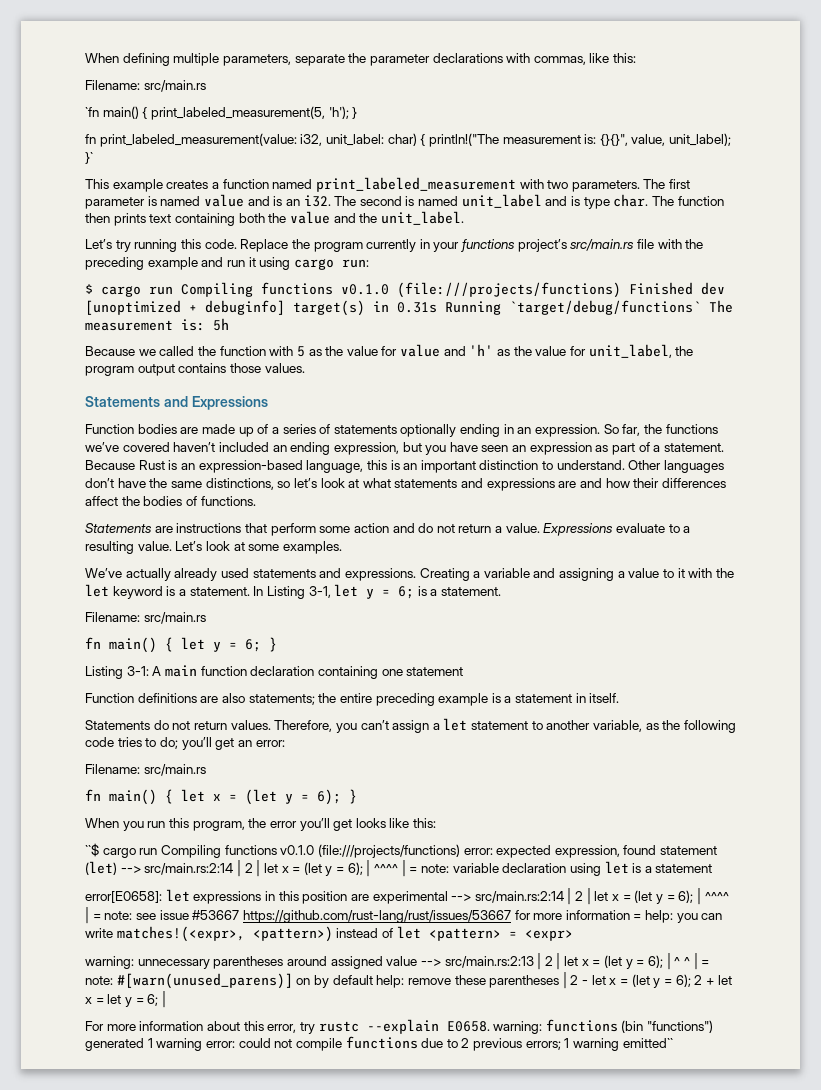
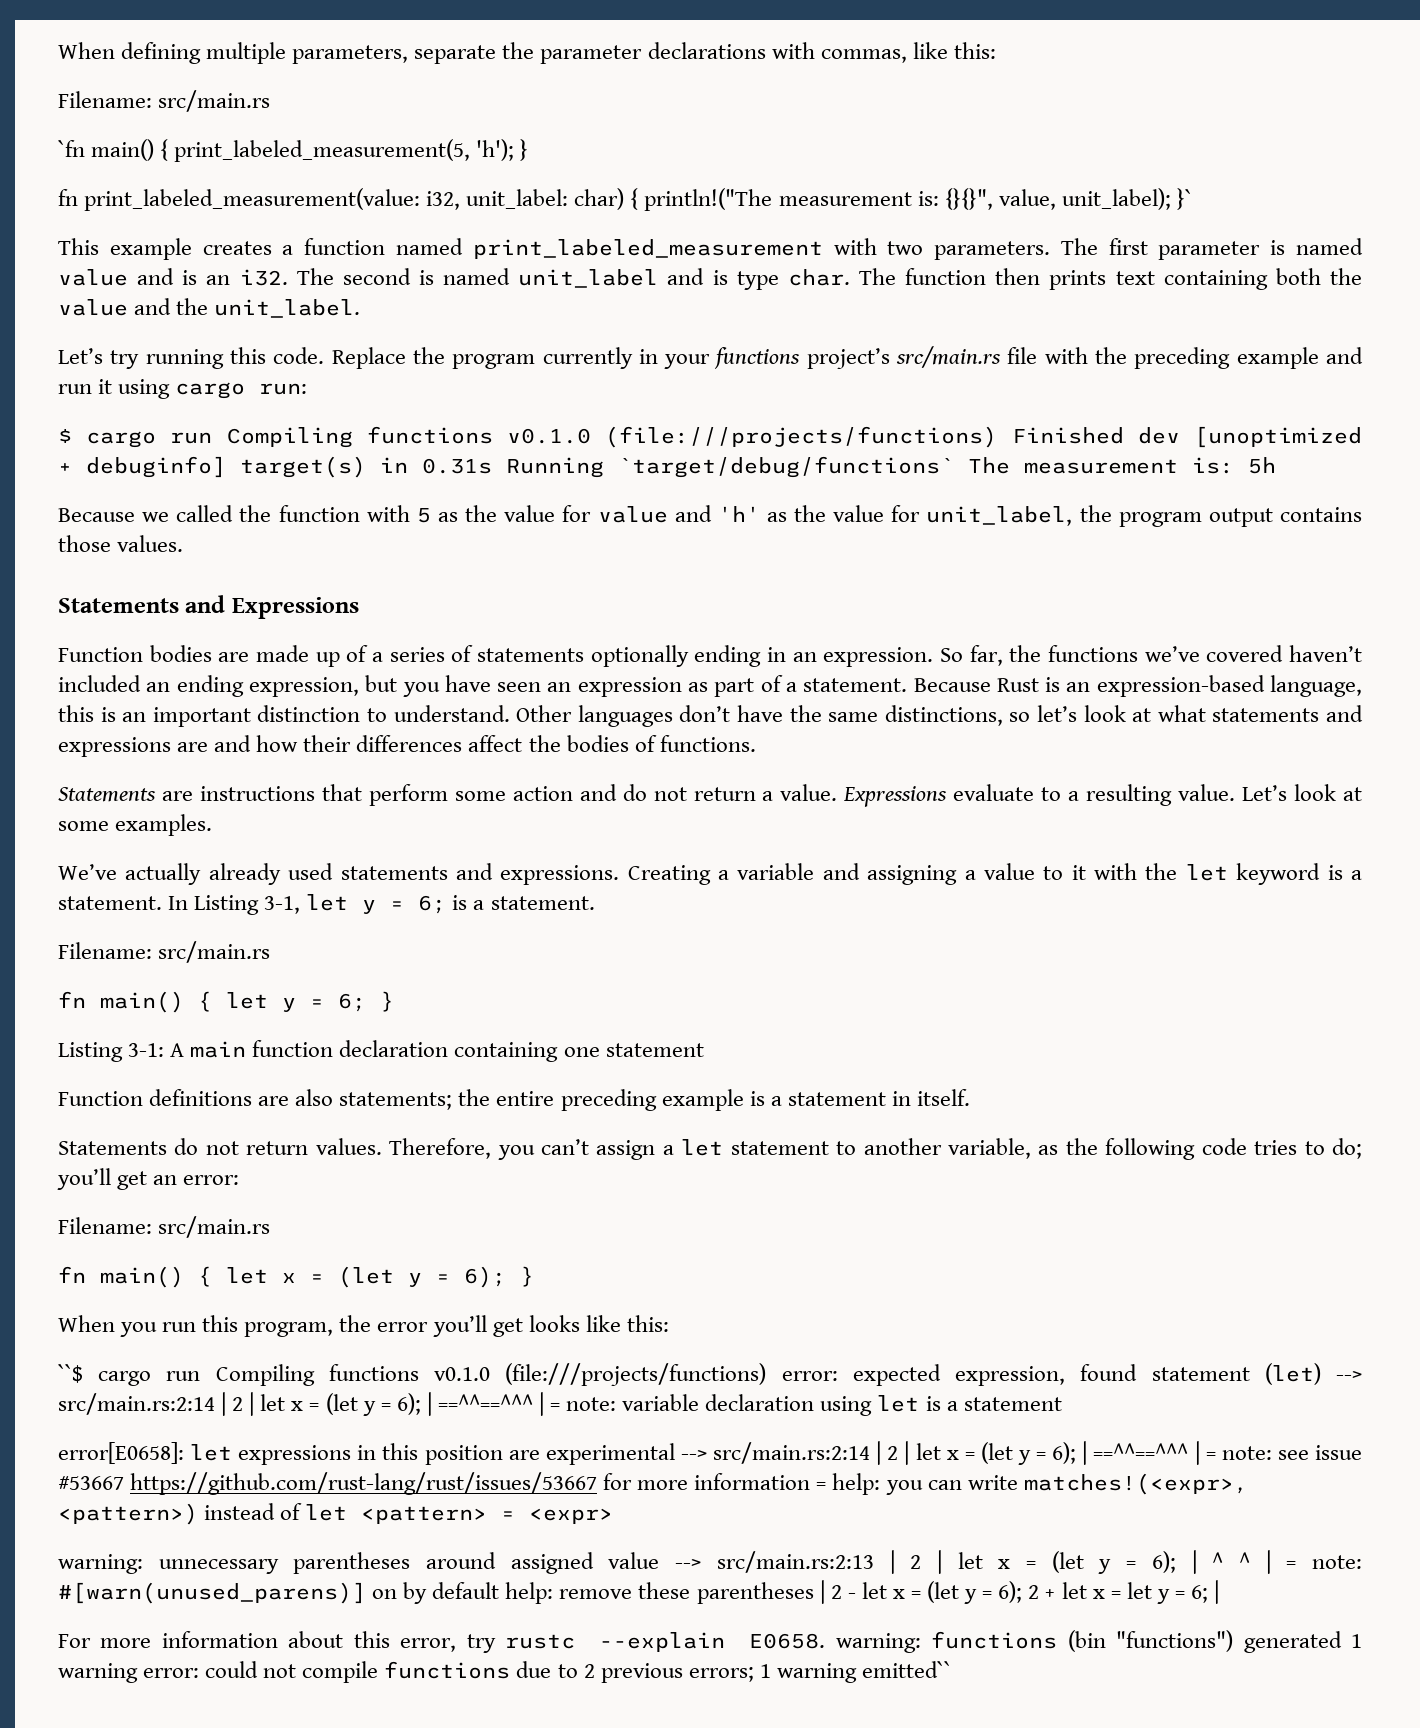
[374,864,399,873] ^^^^ -> [437,1394,533,1411] ==^^==^^^
[704,892,729,901] ^^^^ -> [1093,1443,1189,1460] ==^^==^^^

